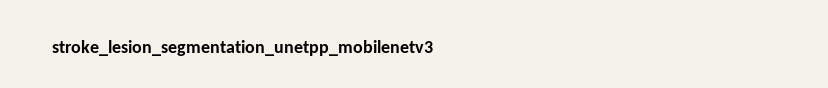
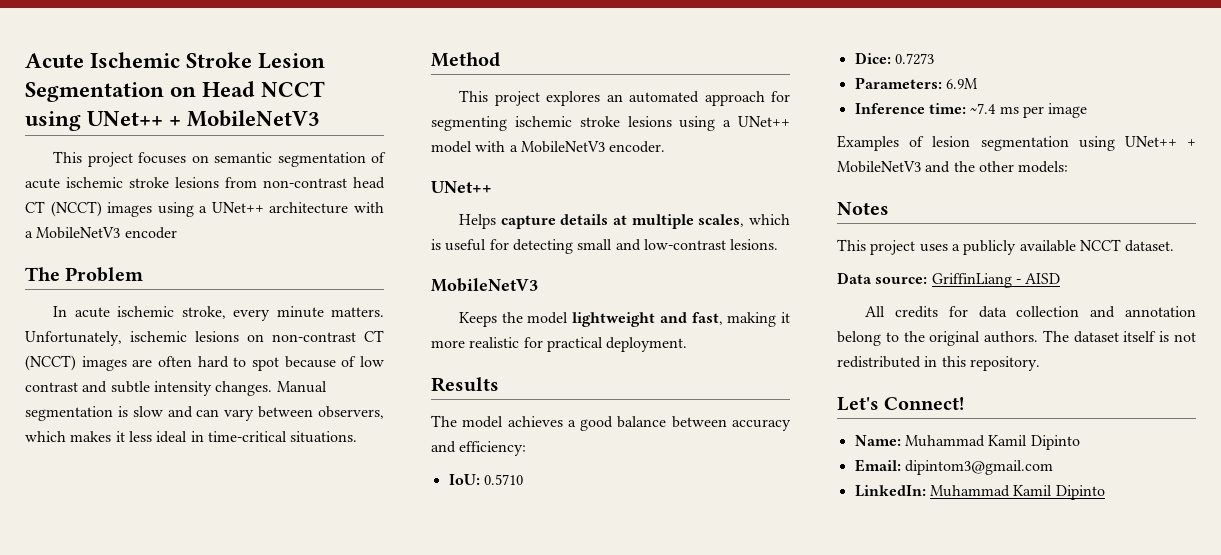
[52,40,433,56] stroke_lesion_segmentation_unetpp_mobilenetv3 -> [25,52,326,69] [25,81,326,102] [25,110,321,131] [53,151,386,167] [25,177,385,189] [25,201,384,217] [25,227,177,239] [25,267,144,282] [53,306,384,321] [25,330,384,346] [25,355,384,371] [25,381,327,396] [25,406,384,421] [25,431,358,443] [431,52,500,67] [459,90,790,106] [431,116,790,131] [431,141,666,153] [431,181,492,193] [459,214,790,229] [431,239,779,254] [431,278,538,292] [459,312,790,327] [431,337,688,352] [431,377,499,392] [431,415,791,431] [431,441,527,456] [448,474,523,485] [854,52,934,65] [854,77,978,89] [854,103,1088,118] [837,135,1196,151] [837,161,1069,173] [837,202,889,215] [837,239,1175,255] [837,272,1061,288] [865,306,1196,318] [837,330,1196,346] [837,356,1040,371] [837,397,965,411] [854,435,1080,450] [854,459,1053,475] [854,485,1105,500] Acute Ischemic Stroke Lesion Segmentation on Head NCCT using UNet++ + MobileNetV3 // This project focuses on semantic segmentation of acute ischemic stroke lesions from non-contrast head CT (NCCT) images using a UNet++ architecture with a MobileNetV3 encoder // The Problem // In acute ischemic stroke, every minute matters. Unfortunately, ischemic lesions on non-contrast CT (NCCT) images are often hard to spot because of low contrast and subtle intensity changes. Manual segmentation is slow and can vary between observers, which makes it less ideal in time-critical situations. // Method // This project explores an automated approach for segmenting ischemic stroke lesions using a UNet++ model with a MobileNetV3 encoder. // UNet++ // Helps capture details at multiple scales, which is useful for detecting small and low-contrast lesions. // MobileNetV3 // Keeps the model lightweight and fast, making it more realistic for practical deployment. // Results // The model achieves a good balance between accuracy and efficiency: // IoU: 0.5710 // Dice: 0.7273 // Parameters: 6.9M // Inference time: ~7.4 ms per image // Examples of lesion segmentation using UNet++ + MobileNetV3 and the other models: // Notes // This project uses a publicly available NCCT dataset. // Data source: GriffinLiang - AISD // All credits for data collection and annotation belong to the original authors. The dataset itself is not redistributed in this repository. // Let's Connect! // Name: Muhammad Kamil Dipinto // Email: dipintom3@gmail.com // LinkedIn: Muhammad Kamil Dipinto

